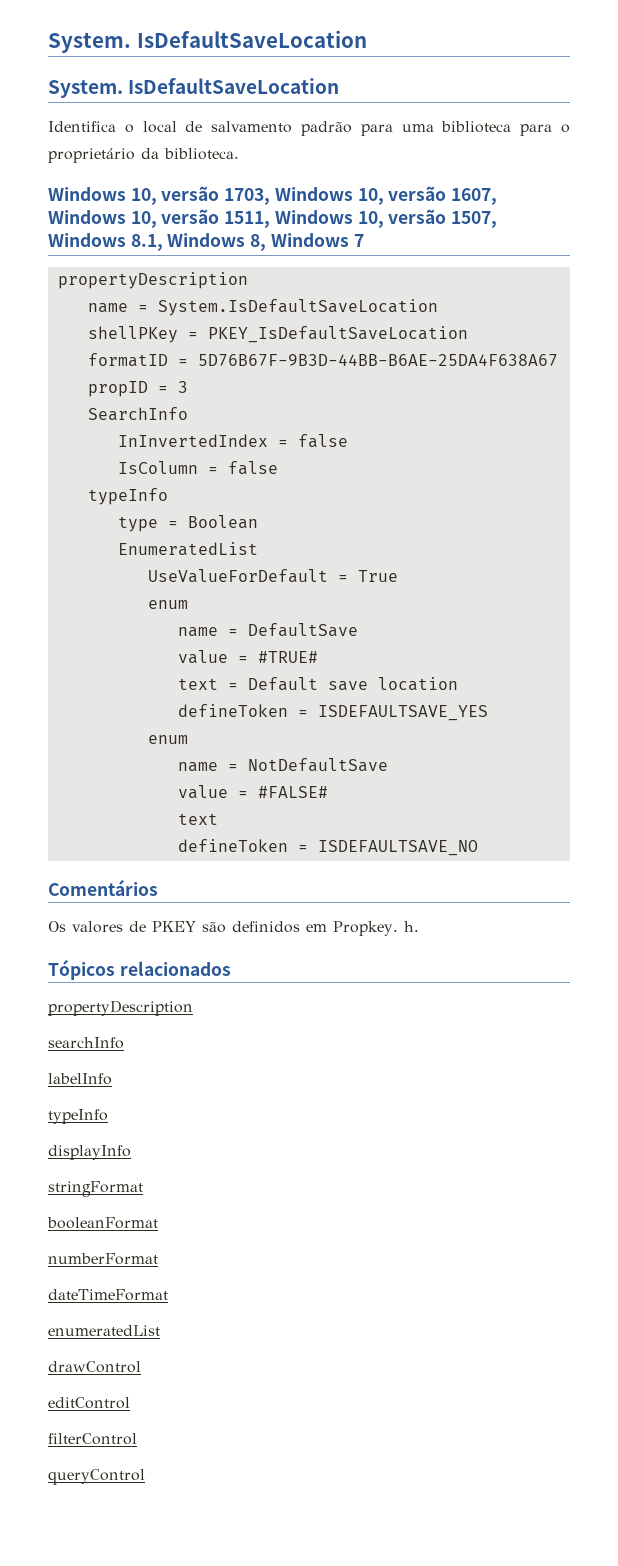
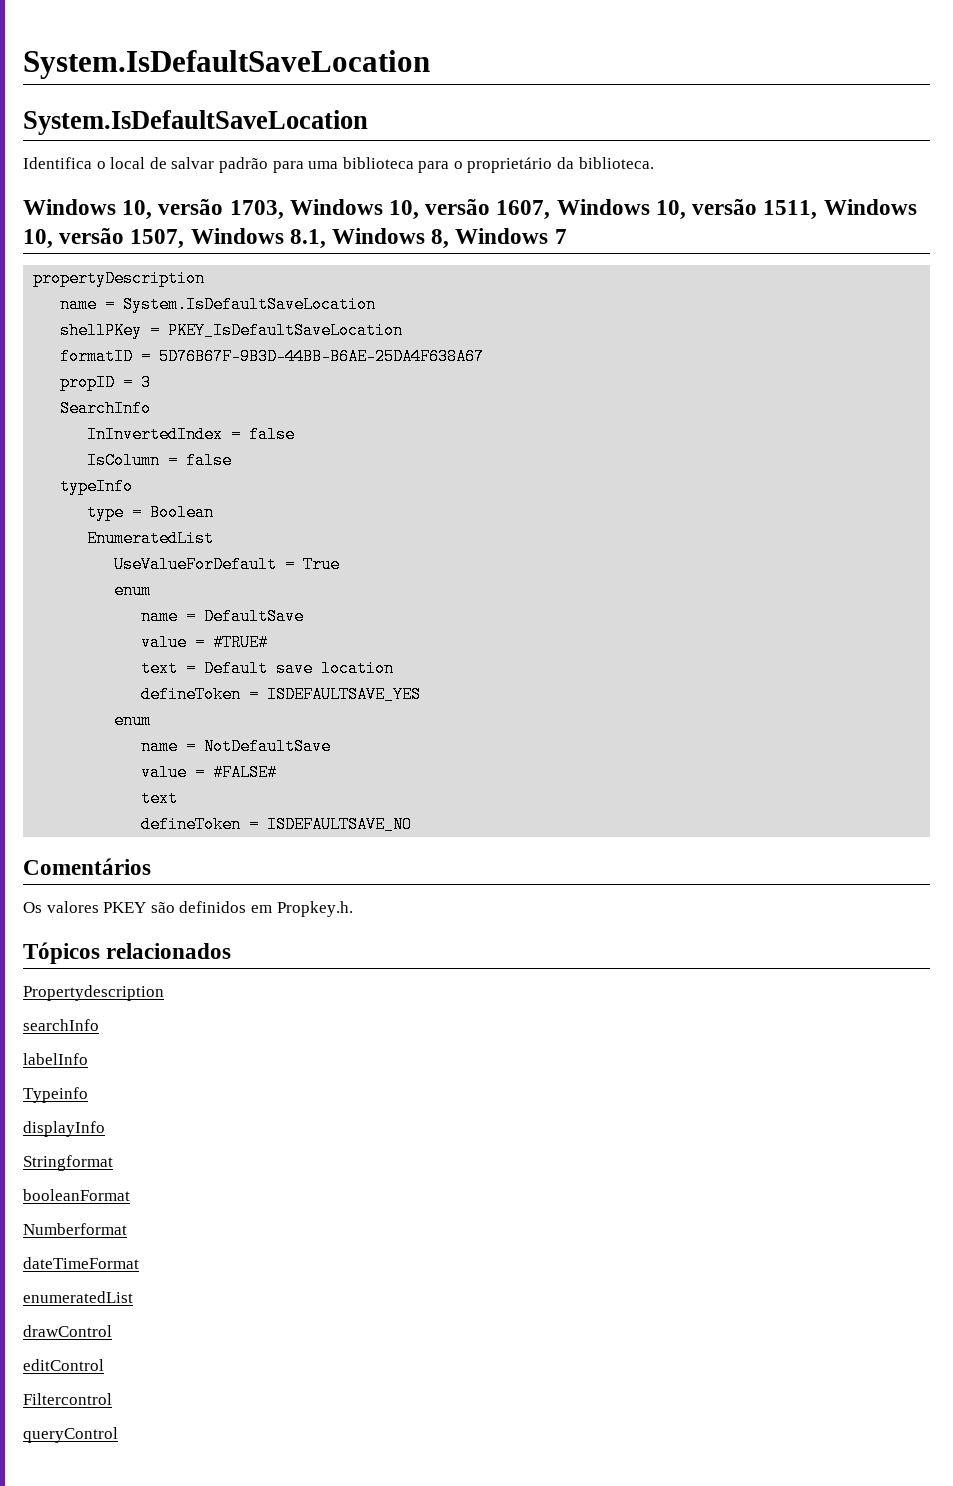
[48,30,367,53] [48,78,340,98] System. IsDefaultSaveLocation // System. IsDefaultSaveLocation -> [23,50,430,79] [23,110,368,135] System.IsDefaultSaveLocation // System.IsDefaultSaveLocation
[211,121,293,133] salvamento -> [171,157,215,169] salvar
[129,921,146,932] de -> (99, 907) none
[333,921,419,936] Propkey. h. -> [276,901,353,917] Propkey.h.
[48,1000,193,1016] propertyDescription -> [23,985,164,1001] Propertydescription
[48,1109,108,1124] typeInfo -> [23,1087,88,1103] Typeinfo
[48,1181,143,1197] stringFormat -> [23,1155,113,1171] Stringformat
[48,1253,158,1265] numberFormat -> [23,1223,127,1235] Numberformat
[48,1433,137,1445] filterControl -> [23,1393,112,1405] Filtercontrol

